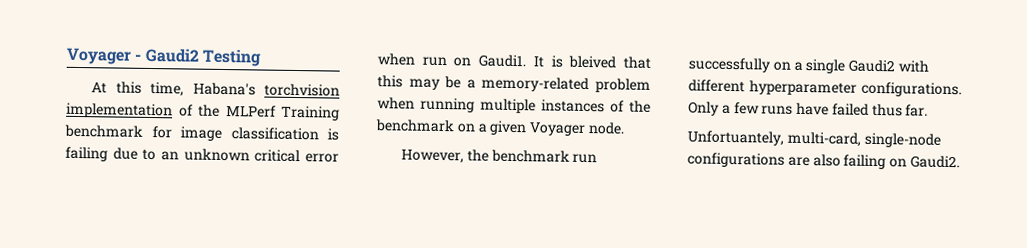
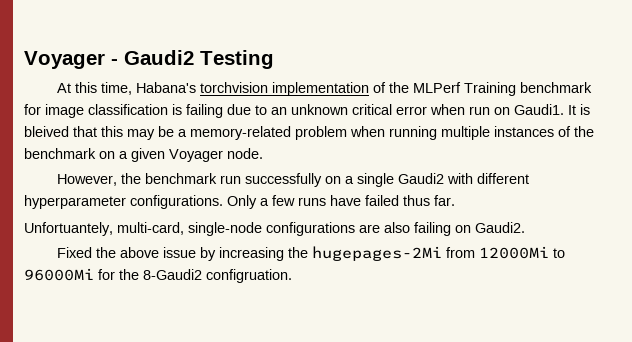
(960, 162) none -> [56,246,565,261] [24,268,292,283] // Fixed the above issue by increasing the hugepages-2Mi from 12000Mi to 96000Mi for the 8-Gaudi2 configruation.

